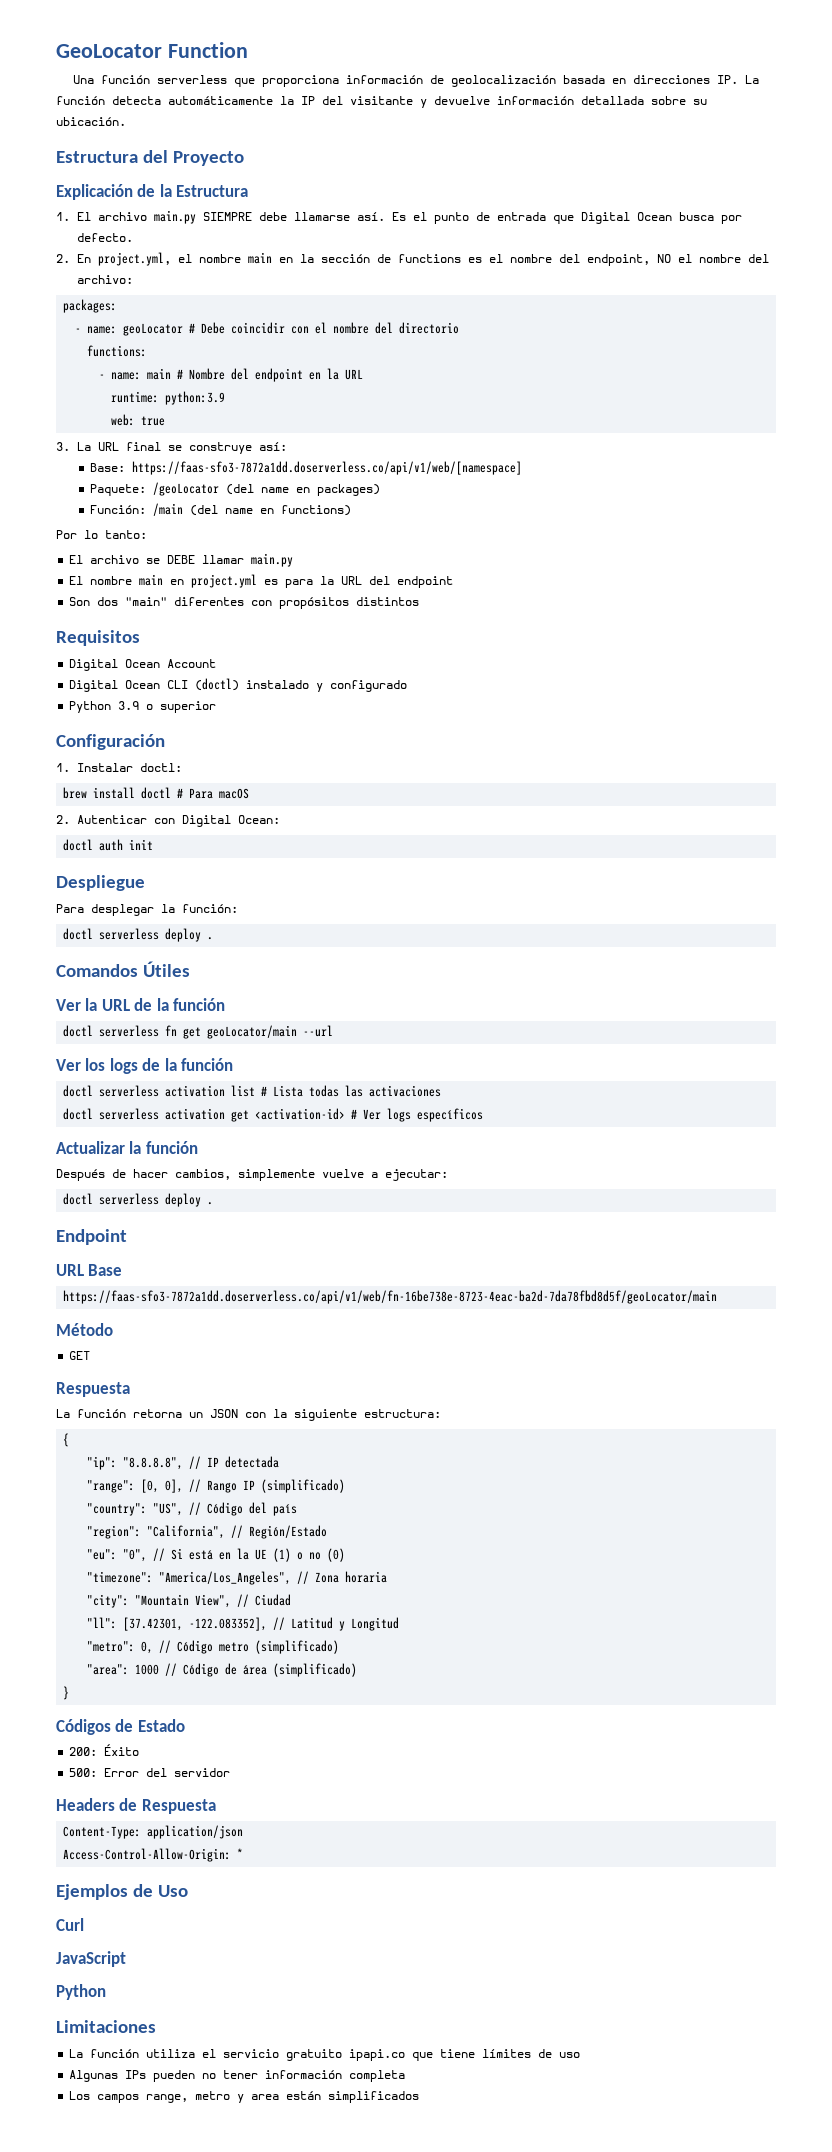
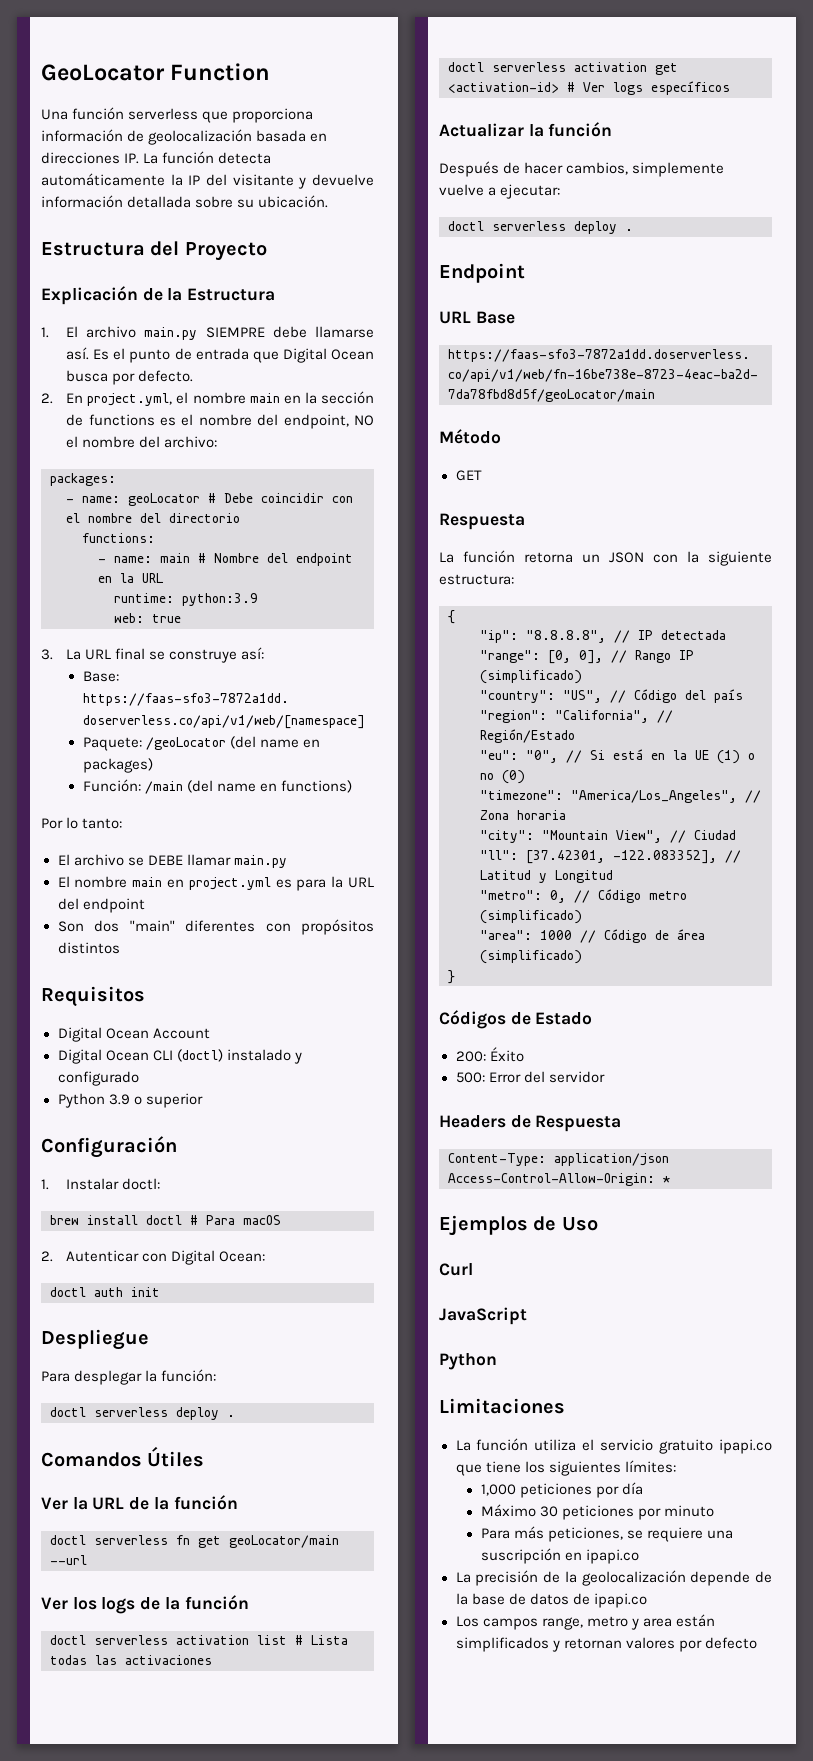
[482,2049,581,2058] [69,2070,406,2082] límites de uso // Algunas IPs pueden no tener información completa -> [524,1460,676,1476] [480,1482,643,1498] [480,1504,714,1520] [480,1526,733,1542] [480,1548,639,1564] [455,1570,772,1586] [455,1593,647,1608] los siguientes límites: // 1,000 peticiones por día // Máximo 30 peticiones por minuto // Para más peticiones, se requiere una suscripción en ipapi.co // La precisión de la geolocalización depende de la base de datos de ipapi.co
(420, 2097) none -> [551,1637,757,1652] y retornan valores por defecto

